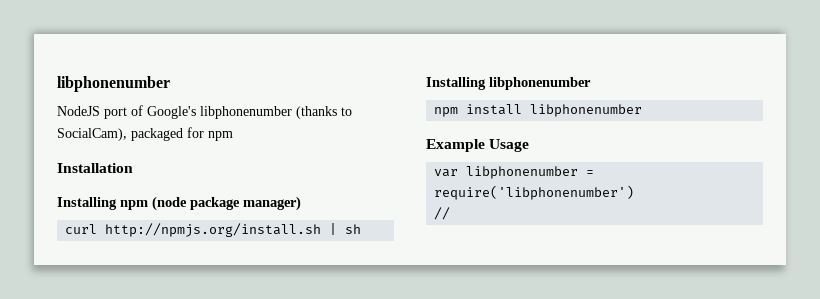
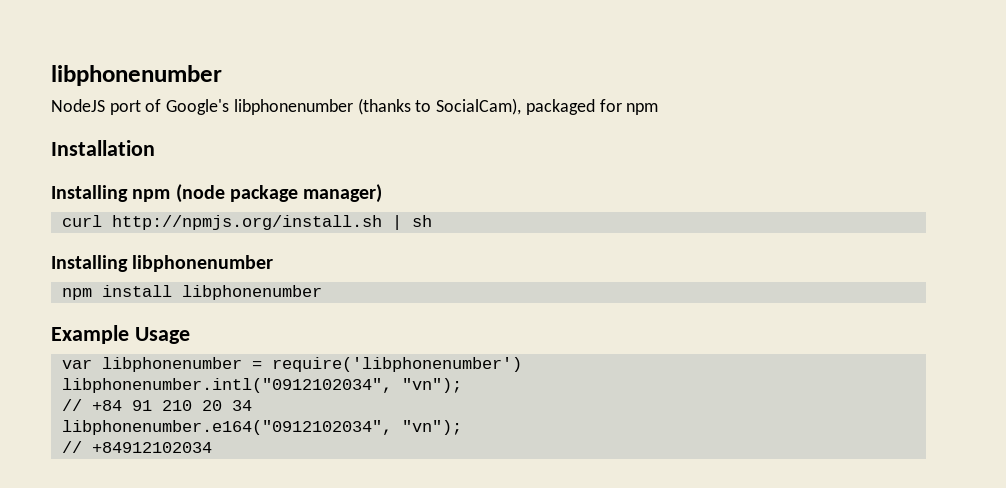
[434,207,451,220] // // -> [61,378,462,393] [61,399,252,411] [61,420,462,435] [61,441,212,453] // libphonenumber.intl("0912102034", "vn"); // // +84 91 210 20 34 // libphonenumber.e164("0912102034", "vn"); // // +84912102034

